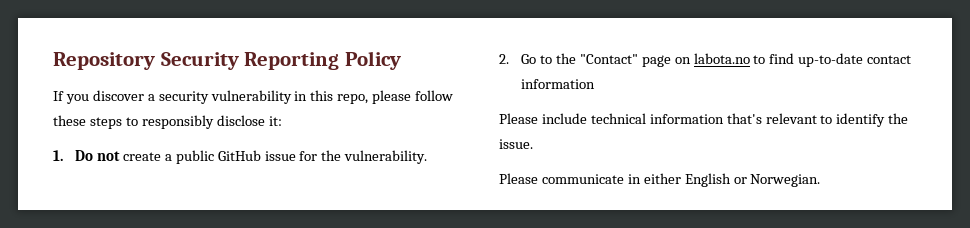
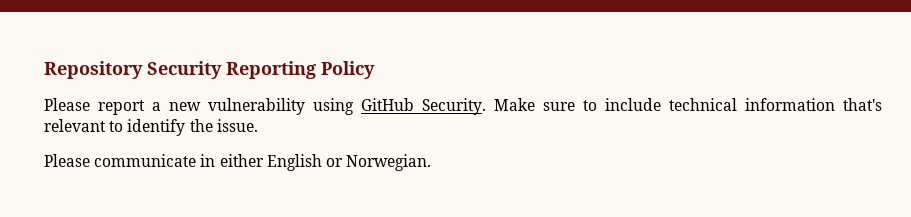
[53,90,454,104] [53,115,282,129] [53,150,428,164] [499,53,912,67] [521,79,596,89] [499,113,538,124] If you discover a security vulnerability in this repo, please follow these steps to responsibly disclose it: // 1. Do not create a public GitHub issue for the vulnerability. // 2. Go to the "Contact" page on labota.no to find up-to-date contact information // Please -> [44,98,597,115] Please report a new vulnerability using GitHub Security. Make sure to

